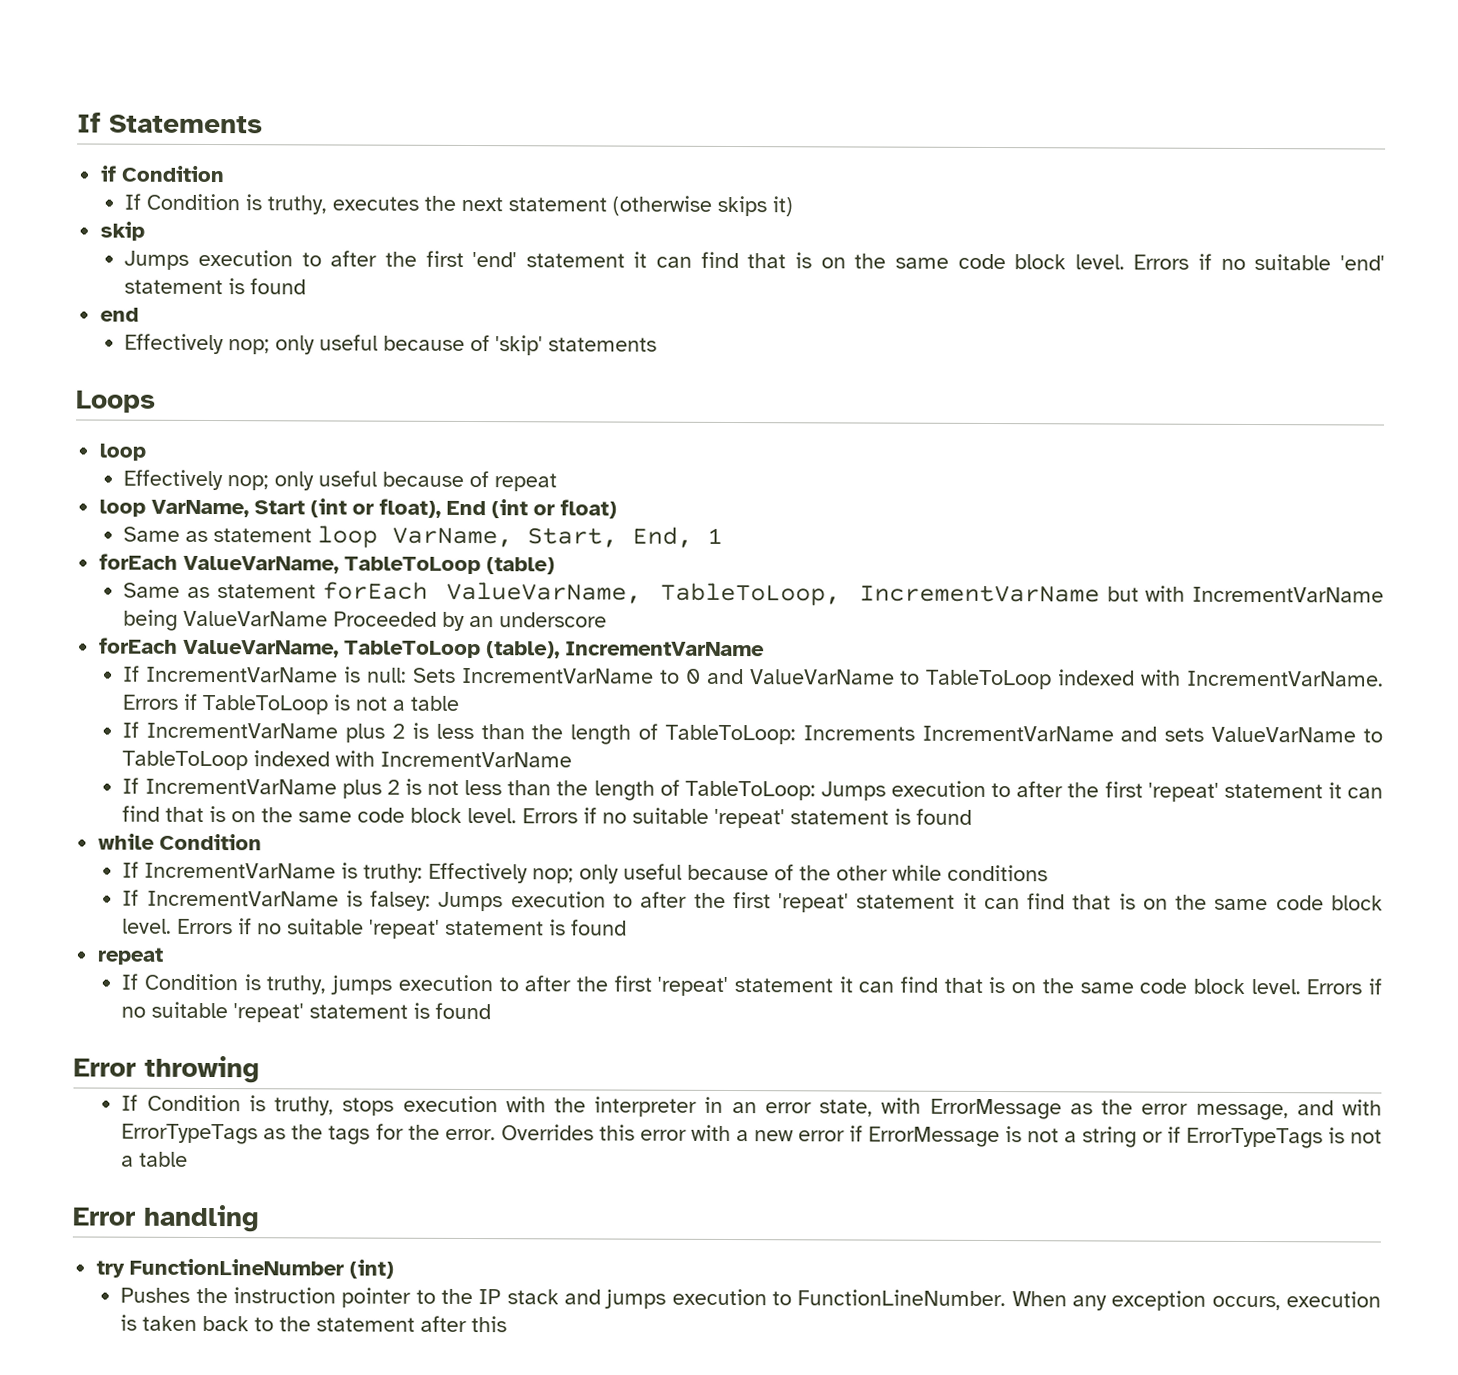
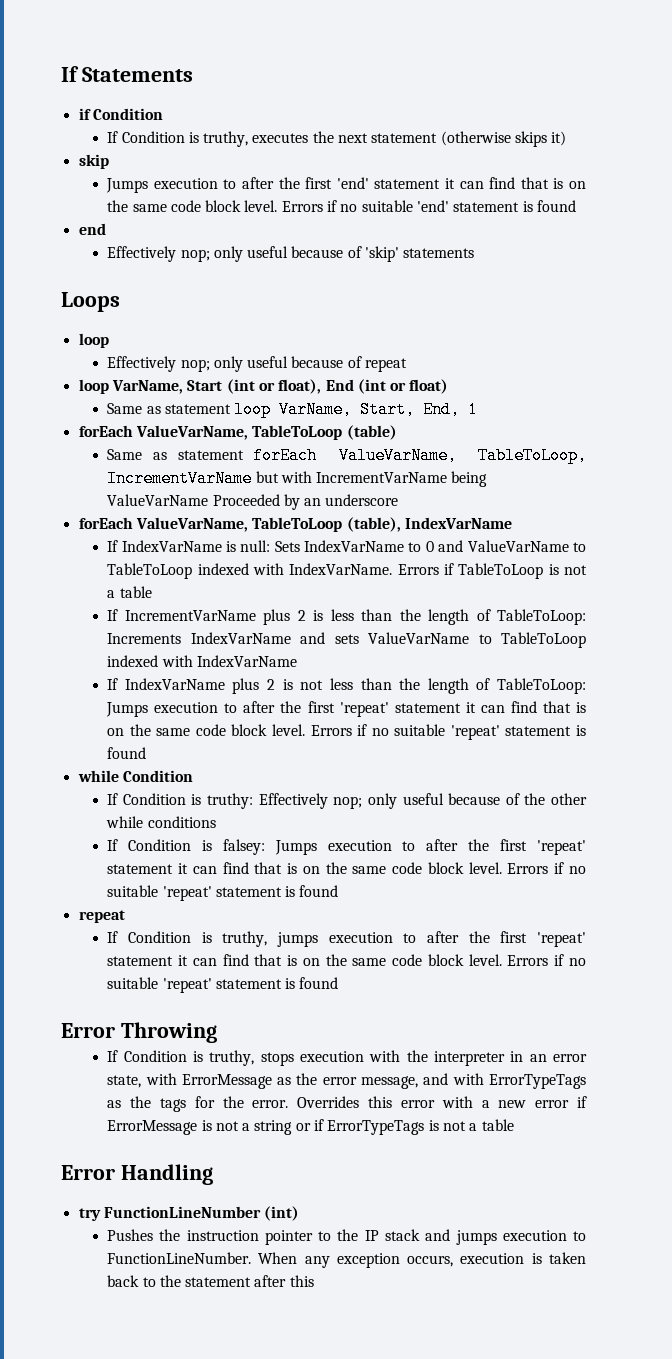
[565,641,766,657] [123,665,339,683] IncrementVarName // If IncrementVarName -> [404,517,512,529] [107,540,222,552] IndexVarName // If IndexVarName
[461,667,654,684] IncrementVarName -> [304,540,405,552] IndexVarName
[1187,670,1384,687] IncrementVarName. -> [289,563,393,575] IndexVarName.
[921,725,1114,742] IncrementVarName -> [190,632,291,644] IndexVarName
[380,751,573,768] [122,777,337,795] IncrementVarName // If IncrementVarName -> [196,655,297,667] [107,678,225,690] IndexVarName // If IndexVarName
[144,862,337,879] IncrementVarName -> [122,793,186,805] Condition
[146,890,339,907] IncrementVarName -> [128,839,192,851] Condition
[144,1055,260,1084] throwing -> [120,1022,217,1043] Throwing
[143,1204,260,1233] handling -> [120,1164,213,1185] Handling

